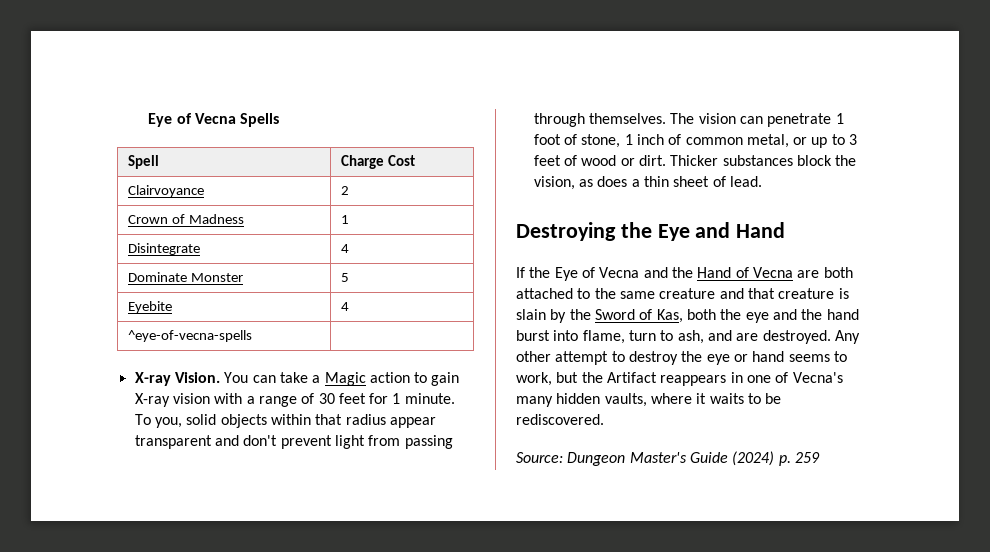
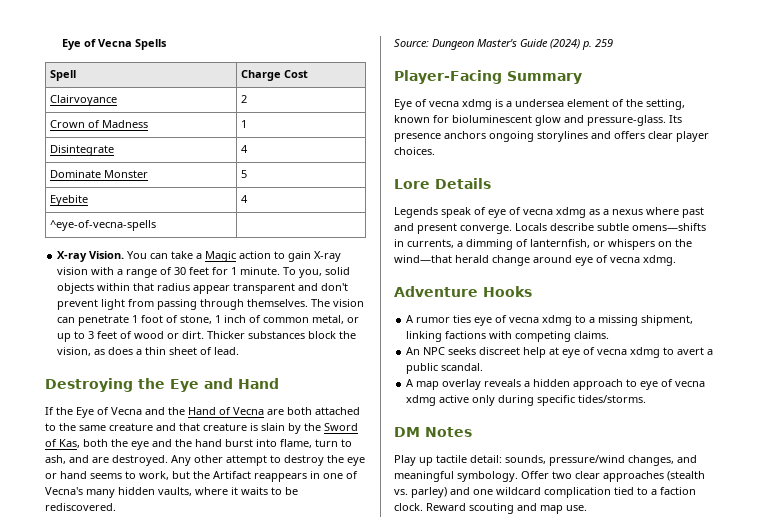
(820, 457) none -> [394,70,582,84] [394,99,685,110] [394,115,682,126] [394,131,709,142] [394,147,435,155] [394,178,491,189] [394,207,704,218] [394,223,706,234] [394,239,692,250] [394,255,676,266] [394,286,532,297] [406,315,694,326] [406,331,610,342] [406,347,714,358] [406,363,484,374] [406,379,706,390] [406,395,647,406] [394,427,472,437] [394,455,697,466] [394,471,705,482] [394,487,696,498] [394,503,587,514] // Player-Facing Summary // Eye of vecna xdmg is a undersea element of the setting, known for bioluminescent glow and pressure-glass. Its presence anchors ongoing storylines and offers clear player choices. // Lore Details // Legends speak of eye of vecna xdmg as a nexus where past and present converge. Locals describe subtle omens—shifts in currents, a dimming of lanternfish, or whispers on the wind—that herald change around eye of vecna xdmg. // Adventure Hooks // A rumor ties eye of vecna xdmg to a missing shipment, linking factions with competing claims. // An NPC seeks discreet help at eye of vecna xdmg to avert a public scandal. // A map overlay reveals a hidden approach to eye of vecna xdmg active only during specific tides/storms. // DM Notes // Play up tactile detail: sounds, pressure/wind changes, and meaningful symbology. Offer two clear approaches (stealth vs. parley) and one wildcard complication tied to a faction clock. Reward scouting and map use.

